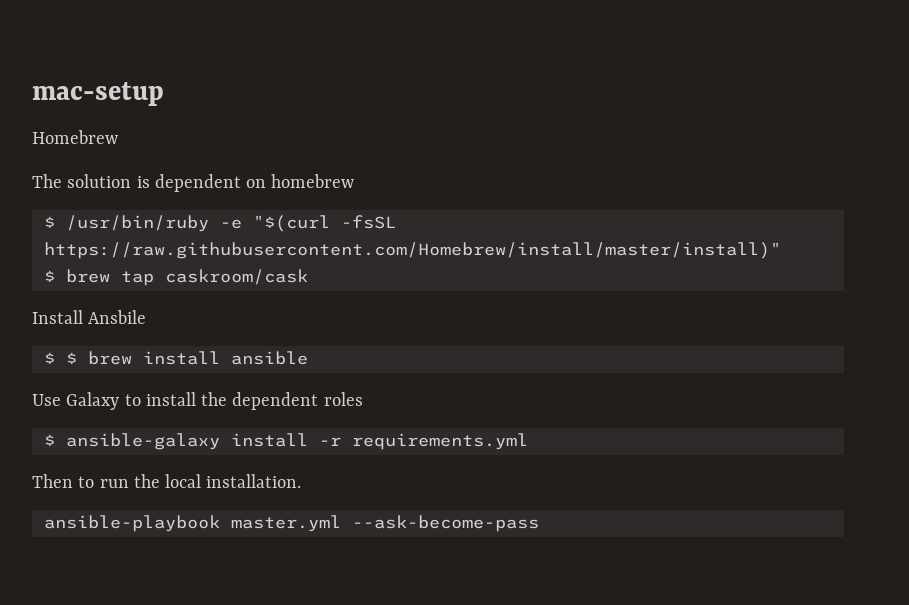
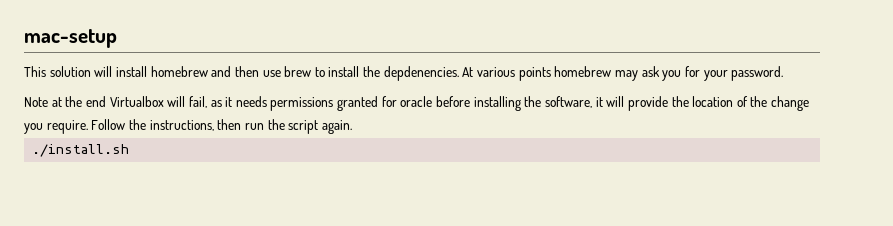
[32,130,118,144] [32,174,355,192] [43,215,396,232] [43,242,781,259] [43,269,308,286] [32,310,147,324] [43,351,308,365] [32,392,363,410] [43,433,528,450] [32,474,302,488] [43,515,539,532] Homebrew // The solution is dependent on homebrew // $ /usr/bin/ruby -e "$(curl -fsSL https://raw.githubusercontent.com/Homebrew/install/master/install)" // $ brew tap caskroom/cask // Install Ansbile // $ $ brew install ansible // Use Galaxy to install the dependent roles // $ ansible-galaxy install -r requirements.yml // Then to run the local installation. // ansible-playbook master.yml --ask-become-pass -> [24,66,784,81] [24,96,810,111] [24,119,352,134] [32,144,130,157] This solution will install homebrew and then use brew to install the depdenencies. At various points homebrew may ask you for your password. // Note at the end Virtualbox will fail, as it needs permissions granted for oracle before installing the software, it will provide the location of the change you require. Follow the instructions, then run the script again. // ./install.sh

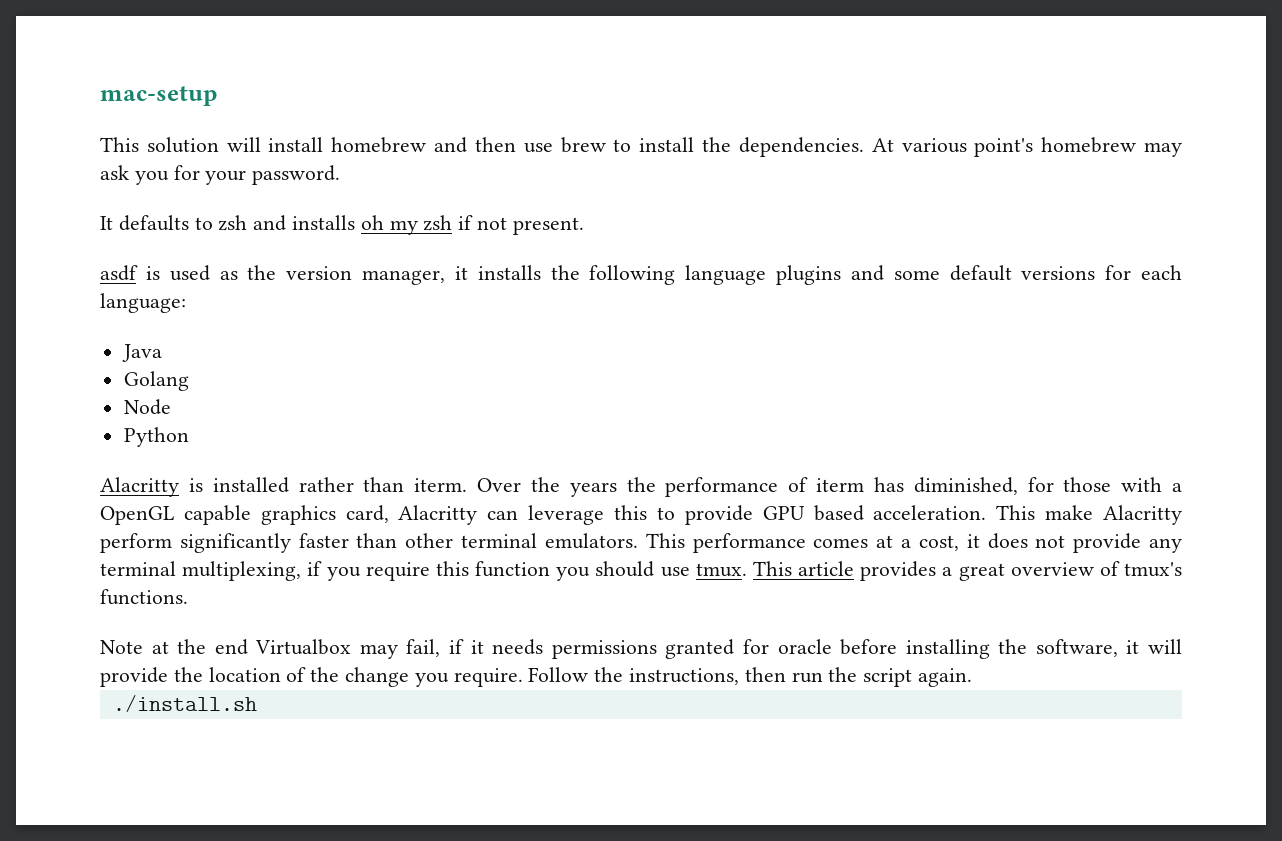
[383,66,459,81] depdenencies. -> [738,137,864,157] dependencies.
[518,67,551,81] points -> [974,138,1034,157] point's
(784, 73) none -> [100,215,584,235] [100,265,1183,285] [100,293,186,313] [121,344,162,362] [123,371,189,391] [123,399,171,415] [123,427,189,447] [100,477,1183,497] [100,505,1182,525] [100,533,1183,553] [100,561,1182,581] [100,589,188,605] // It defaults to zsh and installs oh my zsh if not present. // asdf is used as the version manager, it installs the following language plugins and some default versions for each language: // Java // Golang // Node // Python // Alacritty is installed rather than iterm. Over the years the performance of iterm has diminished, for those with a OpenGL capable graphics card, Alacritty can leverage this to provide GPU based acceleration. This make Alacritty perform significantly faster than other terminal emulators. This performance comes at a cost, it does not provide any terminal multiplexing, if you require this function you should use tmux. This article provides a great overview of tmux's functions.
[167,96,222,108] will fail, as -> [359,639,465,659] may fail, if

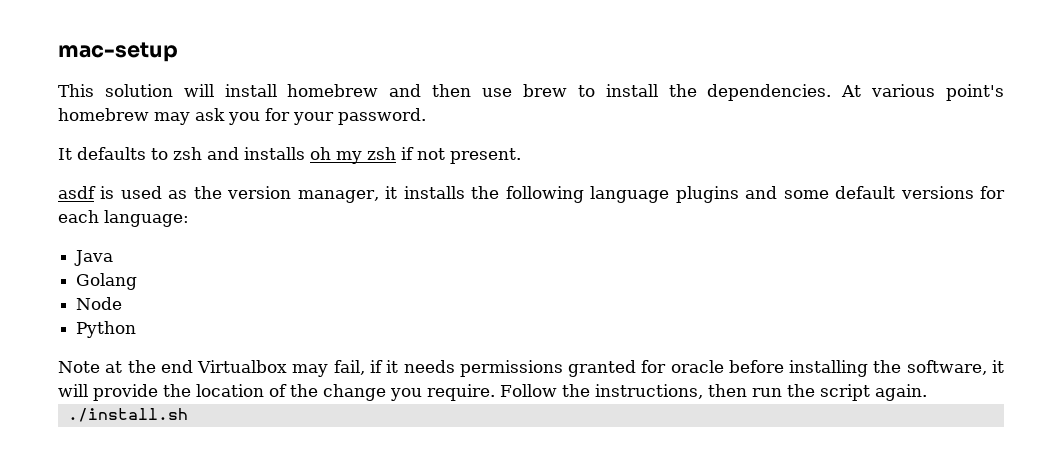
[100,477,1183,497] [100,505,1182,525] [100,533,1183,553] [100,561,1182,581] [100,589,188,605] // Alacritty is installed rather than iterm. Over the years the performance of iterm has diminished, for those with a OpenGL capable graphics card, Alacritty can leverage this to provide GPU based acceleration. This make Alacritty perform significantly faster than other terminal emulators. This performance comes at a cost, it does not provide any terminal multiplexing, if you require this function you should use tmux. This article provides a great overview of tmux's functions. -> (137, 329) none

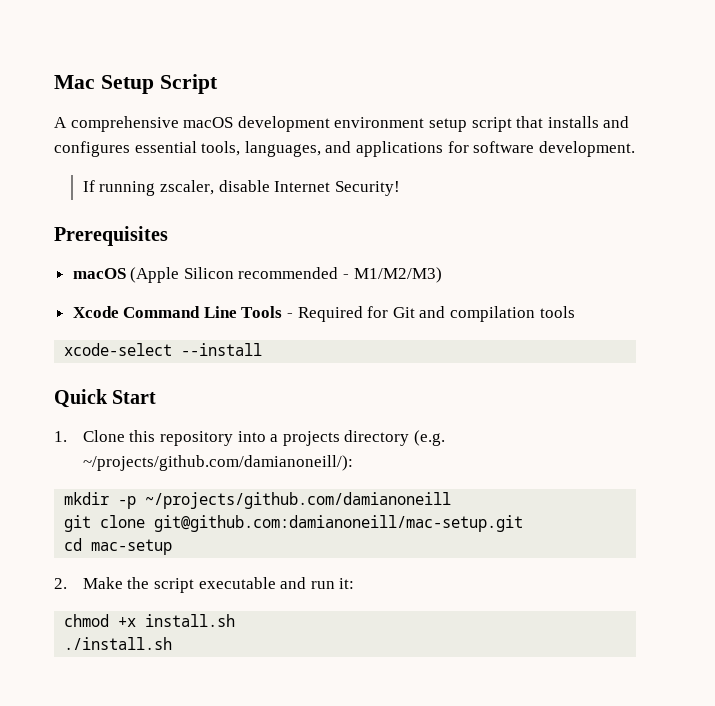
[58,42,178,62] [58,84,1005,101] [58,108,426,125] [58,147,521,164] [58,186,1006,203] [58,210,189,227] [74,250,114,266] [76,273,138,290] [76,297,123,310] [76,321,137,338] [58,360,1005,377] [58,384,927,401] mac-setup // This solution will install homebrew and then use brew to install the dependencies. At various point's homebrew may ask you for your password. // It defaults to zsh and installs oh my zsh if not present. // asdf is used as the version manager, it installs the following language plugins and some default versions for each language: // Java // Golang // Node // Python // Note at the end Virtualbox may fail, if it needs permissions granted for oracle before installing the software, it will provide the location of the change you require. Follow the instructions, then run the script again. -> [54,74,218,94] [54,116,630,132] [54,141,635,157] [82,180,400,196] [54,226,168,246] [72,267,442,283] [72,306,575,322] [64,343,263,356] [54,389,157,408] [54,430,445,446] [82,455,353,471] [64,492,452,509] [64,515,524,532] [64,538,173,555] [54,577,355,593] [64,614,236,627] Mac Setup Script // A comprehensive macOS development environment setup script that installs and configures essential tools, languages, and applications for software development. // If running zscaler, disable Internet Security! // Prerequisites // macOS (Apple Silicon recommended - M1/M2/M3) // Xcode Command Line Tools - Required for Git and compilation tools // xcode-select --install // Quick Start // 1. Clone this repository into a projects directory (e.g. ~/projects/github.com/damianoneill/): // mkdir -p ~/projects/github.com/damianoneill // git clone git@github.com:damianoneill/mac-setup.git // cd mac-setup // 2. Make the script executable and run it: // chmod +x install.sh

